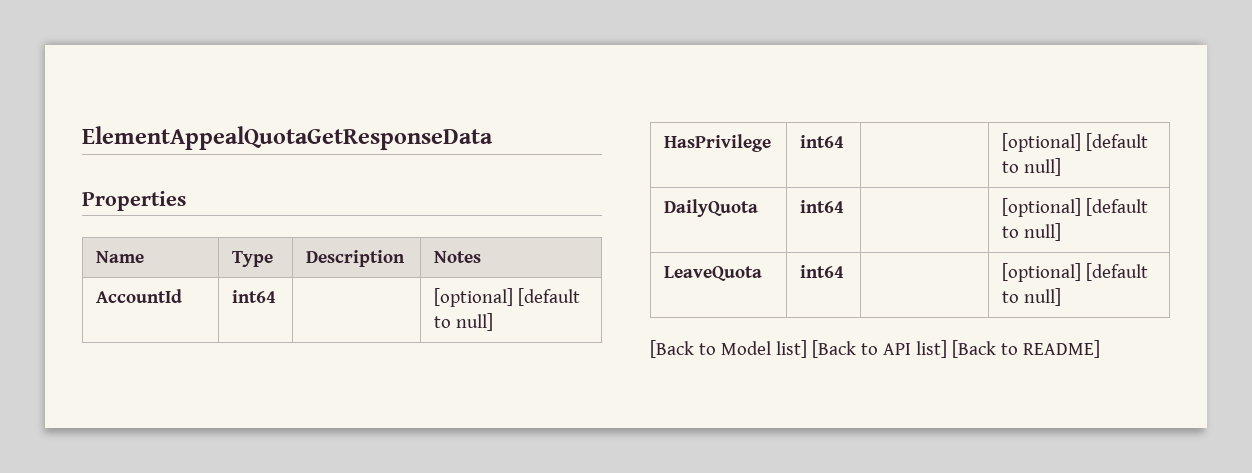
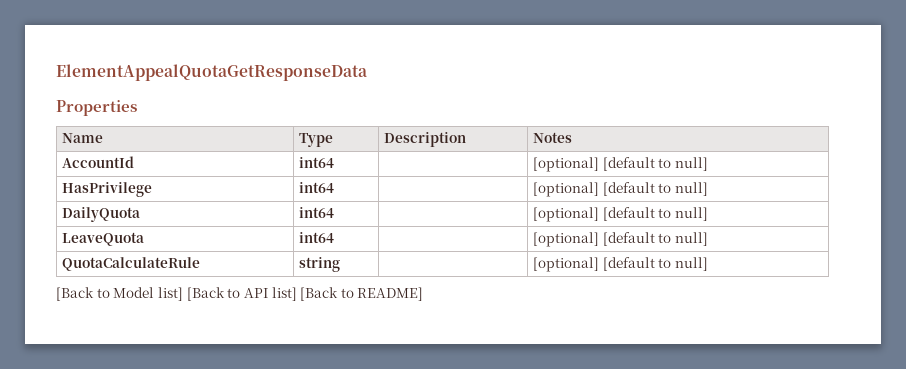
(1062, 297) none -> [62,257,201,271] [299,257,341,272] [533,257,709,272] // QuotaCalculateRule | string | | [optional] [default to null]

